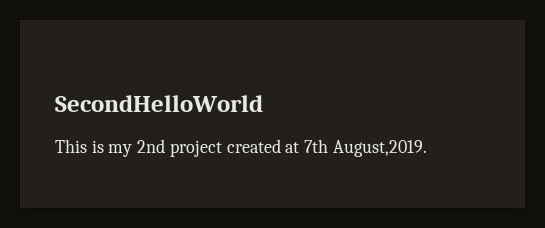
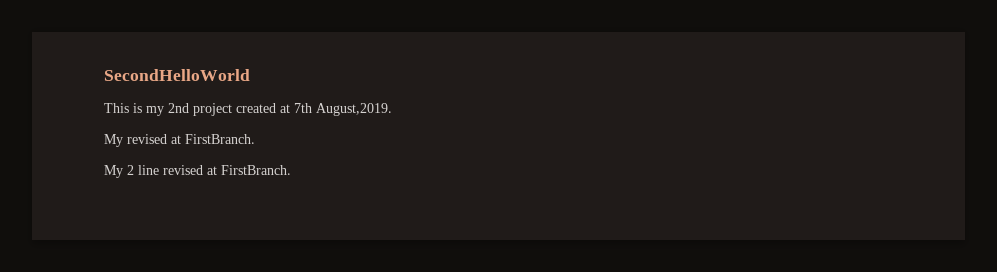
(427, 148) none -> [104,134,255,147] [104,165,291,178] // My revised at FirstBranch. // My 2 line revised at FirstBranch.

